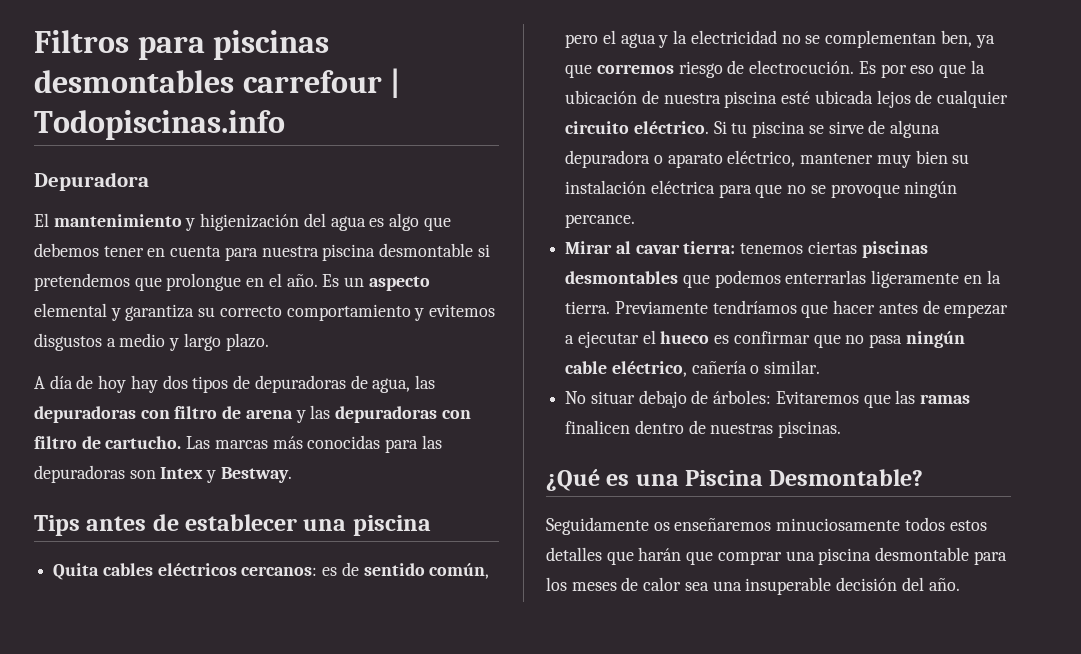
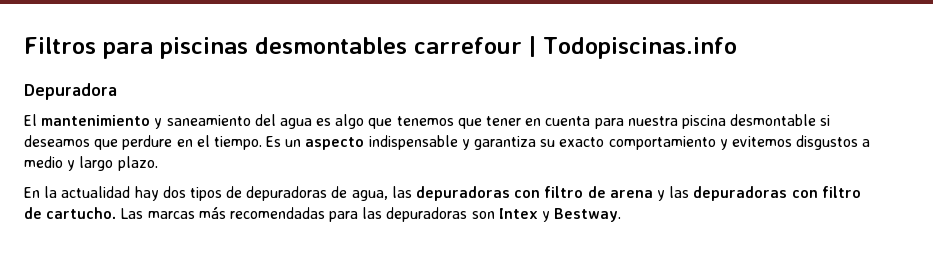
[200,213,300,231] higienización -> [166,115,251,126] saneamiento
[34,243,99,257] debemos -> [396,116,482,129] tenemos que
[34,273,242,291] pretendemos que prolongue -> [24,135,173,150] deseamos que perdure
[286,274,318,287] año. -> [213,136,262,150] tiempo.
[34,303,107,317] elemental -> [368,135,458,150] indispensable
[219,306,282,317] correcto -> [559,137,605,147] exacto
[34,375,127,393] A día de hoy -> [24,186,131,198] En la actualidad
[307,435,381,449] conocidas -> [229,207,325,219] recomendadas
[34,514,431,536] [53,562,490,580] [565,30,995,48] [565,60,985,78] [565,90,1009,108] [565,120,941,138] [565,150,970,168] [565,180,958,198] [565,214,636,228] [565,241,928,258] [565,270,1001,288] [565,300,1009,318] [565,330,965,348] [565,360,821,377] [565,390,971,408] [565,420,842,438] [546,469,924,491] [546,517,987,535] [546,547,1007,565] [546,577,960,595] // Tips antes de establecer una piscina // Quita cables eléctricos cercanos: es de sentido común, pero el agua y la electricidad no se complementan ben, ya que corremos riesgo de electrocución. Es por eso que la ubicación de nuestra piscina esté ubicada lejos de cualquier circuito eléctrico. Si tu piscina se sirve de alguna depuradora o aparato eléctrico, mantener muy bien su instalación eléctrica para que no se provoque ningún percance. // Mirar al cavar tierra: tenemos ciertas piscinas desmontables que podemos enterrarlas ligeramente en la tierra. Previamente tendríamos que hacer antes de empezar a ejecutar el hueco es confirmar que no pasa ningún cable eléctrico, cañería o similar. // No situar debajo de árboles: Evitaremos que las ramas finalicen dentro de nuestras piscinas. // ¿Qué es una Piscina Desmontable? // Seguidamente os enseñaremos minuciosamente todos estos detalles que harán que comprar una piscina desmontable para los meses de calor sea una insuperable decisión del año. -> (622, 215) none

